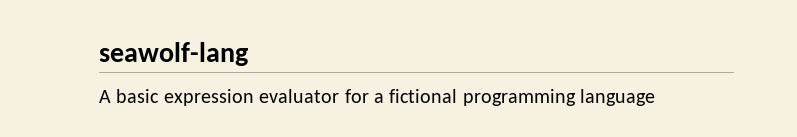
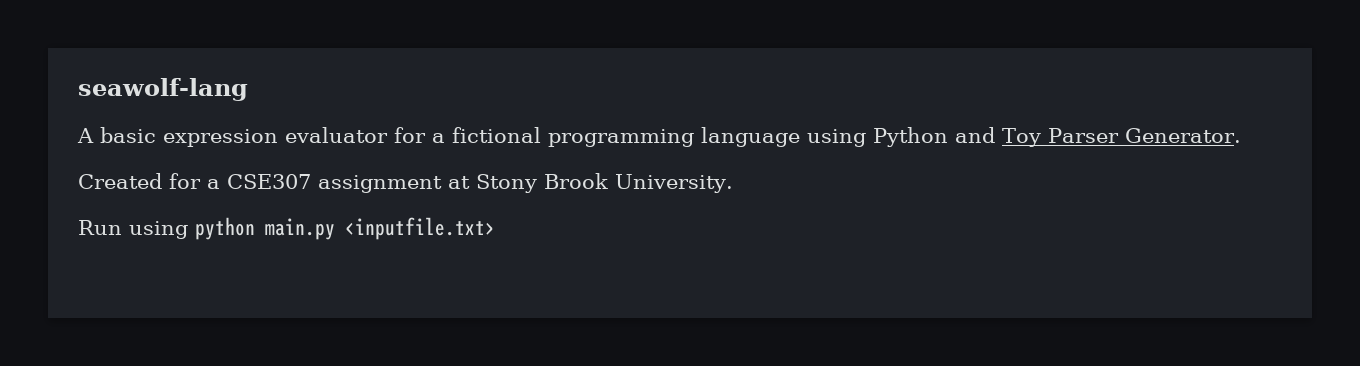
(656, 97) none -> [807,127,1241,147] [78,173,733,193] [78,217,495,240] using Python and Toy Parser Generator. // Created for a CSE307 assignment at Stony Brook University. // Run using python main.py <inputfile.txt>

